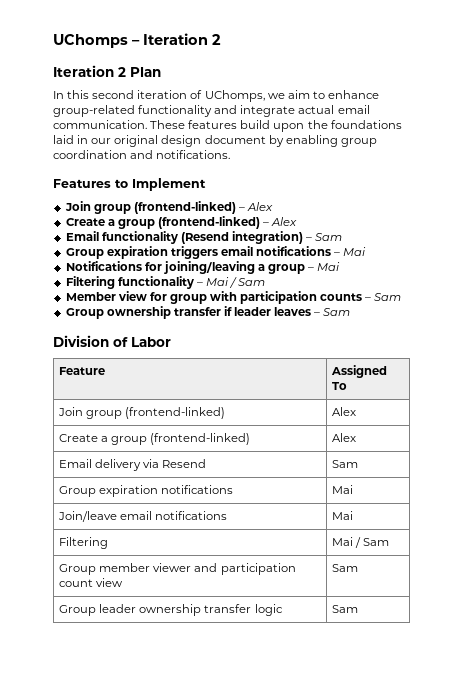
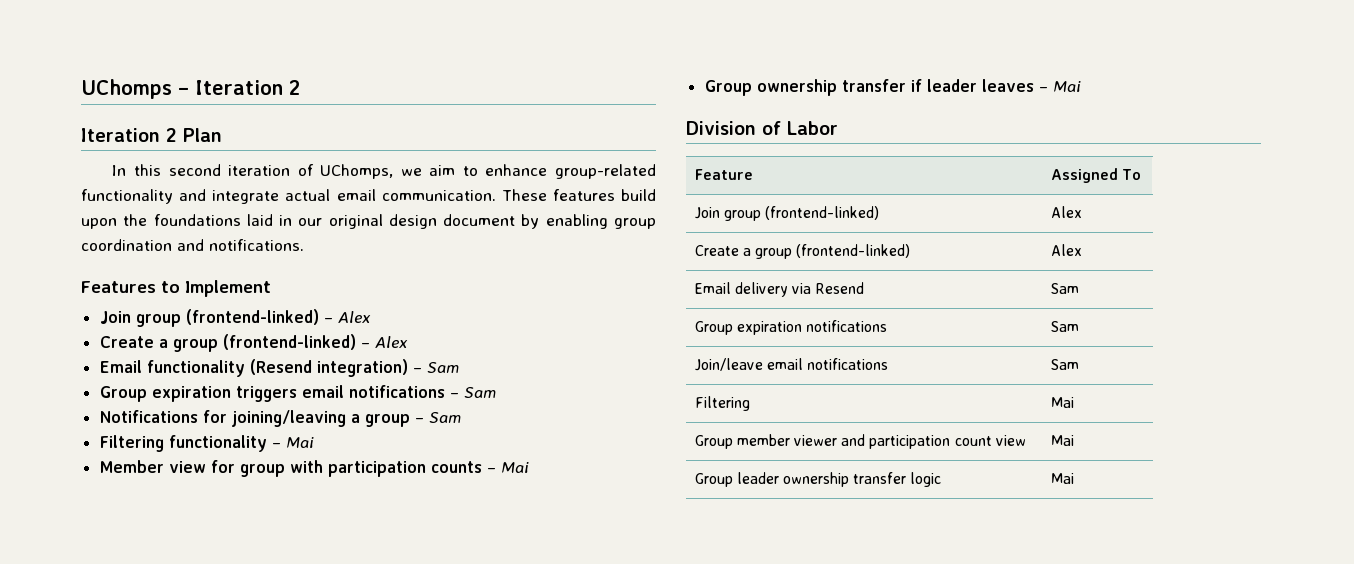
[343,247,367,256] Mai -> [463,387,496,398] Sam
[317,262,341,271] Mai -> [428,412,461,423] Sam
[229,277,266,288] / Sam -> (314, 442) none
[374,293,402,301] Sam -> [500,462,529,473] Mai
[323,308,351,316] Sam -> [1052,81,1081,92] Mai
[332,485,354,494] Mai -> [1050,321,1079,332] Sam
[332,511,354,520] Mai -> [1050,359,1079,370] Sam
[355,537,390,548] / Sam -> (1074, 402) none
[332,564,359,572] Sam -> [1050,435,1074,446] Mai
[332,605,359,613] Sam -> [1050,473,1074,484] Mai

